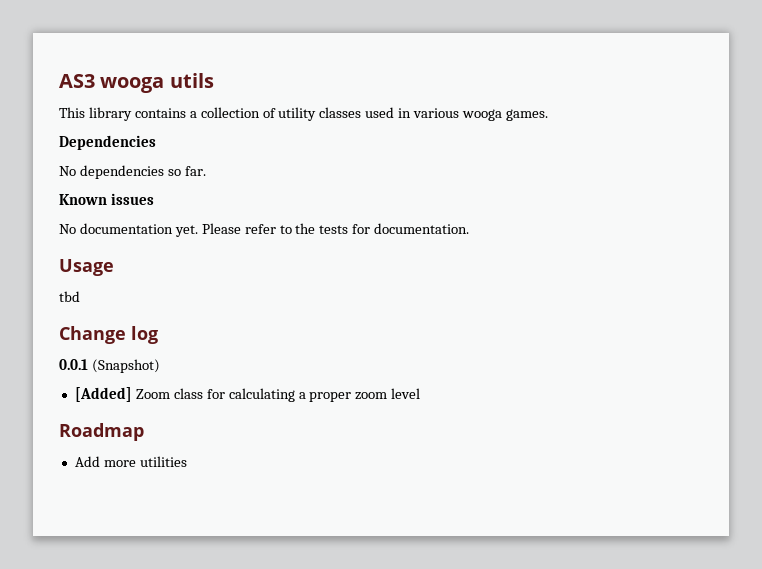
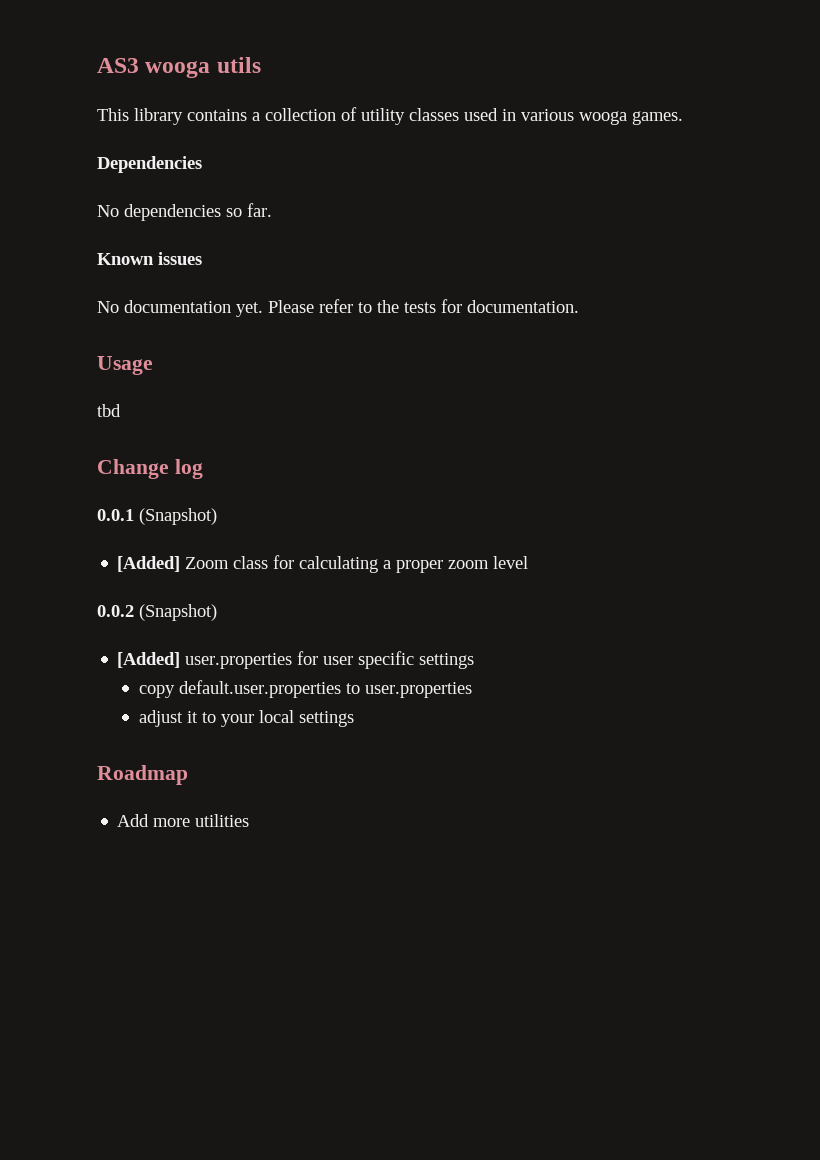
(421, 393) none -> [97,604,217,621] [117,651,475,669] [139,680,473,698] [139,710,355,727] // 0.0.2 (Snapshot) // [Added] user.properties for user specific settings // copy default.user.properties to user.properties // adjust it to your local settings

